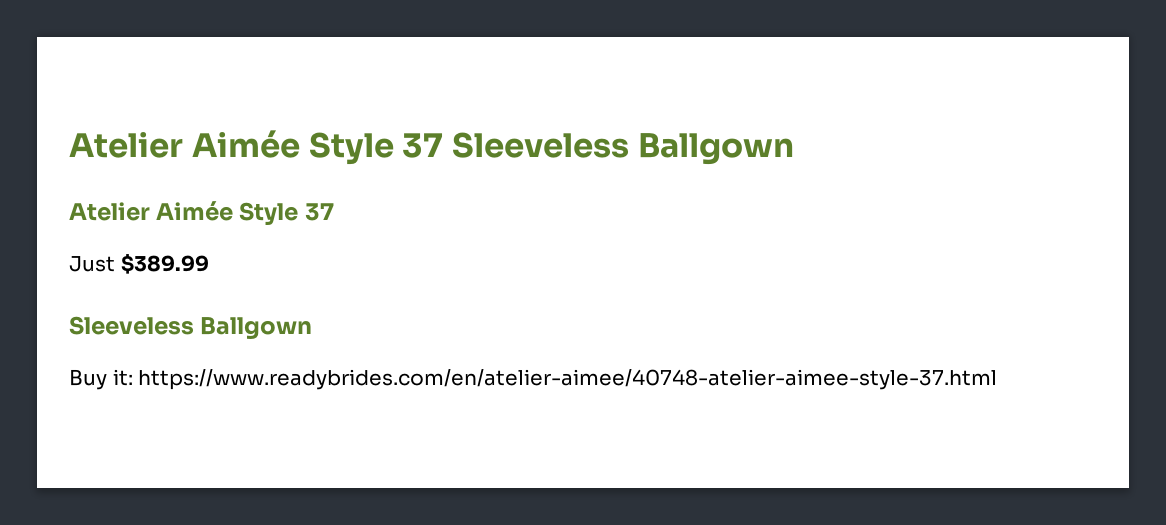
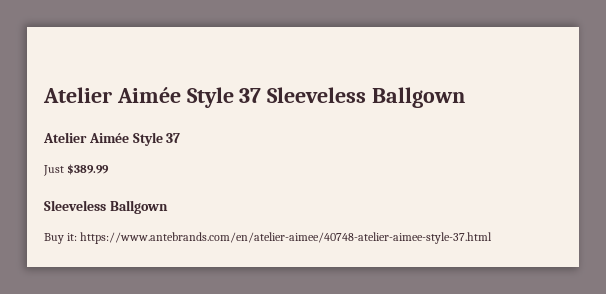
[138,369,998,390] https://www.readybrides.com/en/atelier-aimee/40748-atelier-aimee-style-37.html -> [80,232,493,244] https://www.antebrands.com/en/atelier-aimee/40748-atelier-aimee-style-37.html

